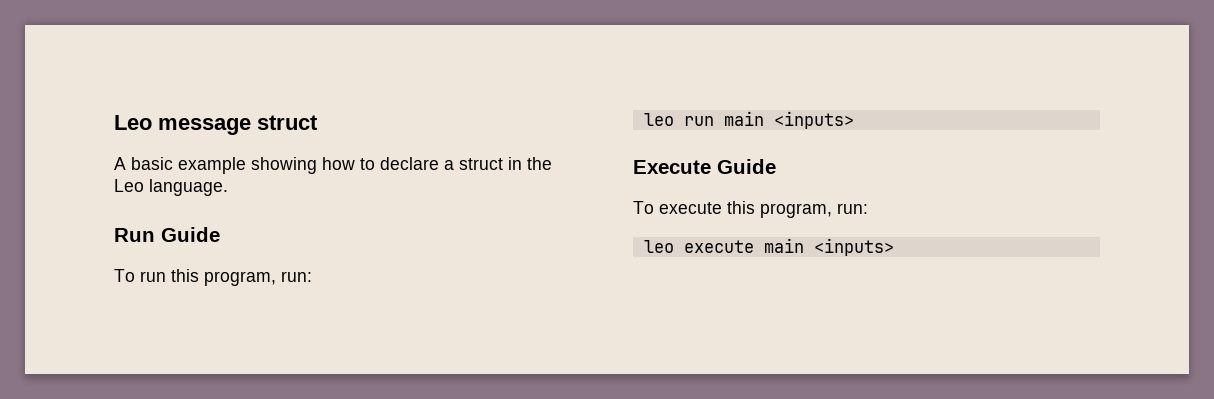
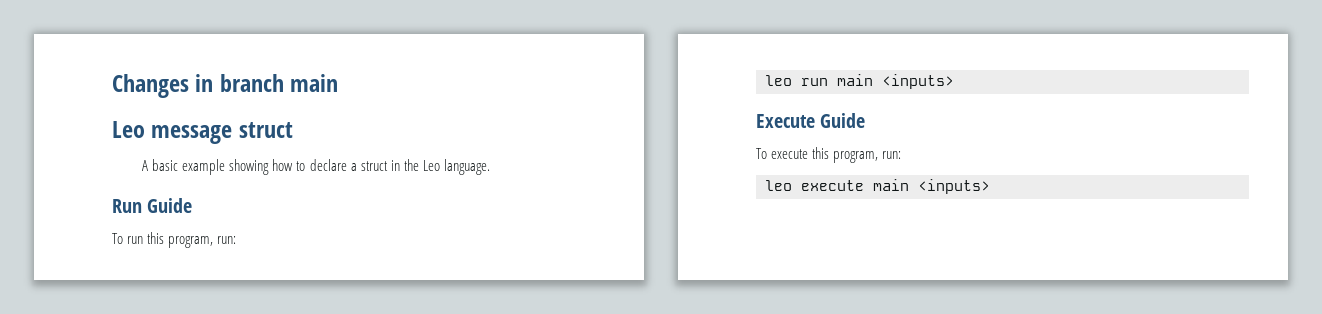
(114, 122) none -> [112,74,339,98] Changes in branch main //

